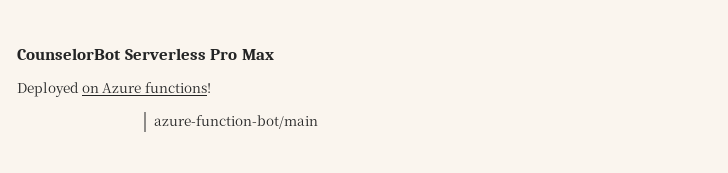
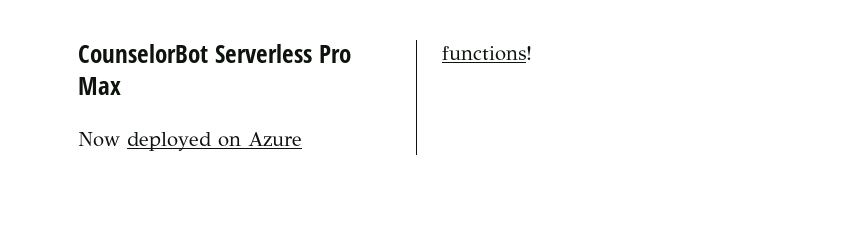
[17,82,79,97] Deployed -> [78,132,212,151] Now deployed
[153,115,318,129] // azure-function-bot/main -> (532, 53) none

